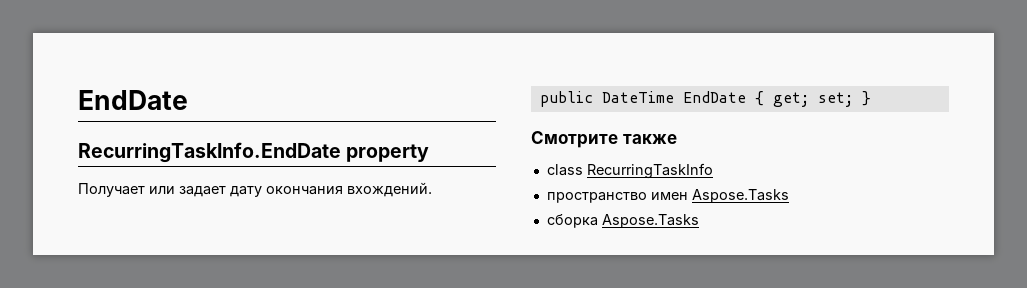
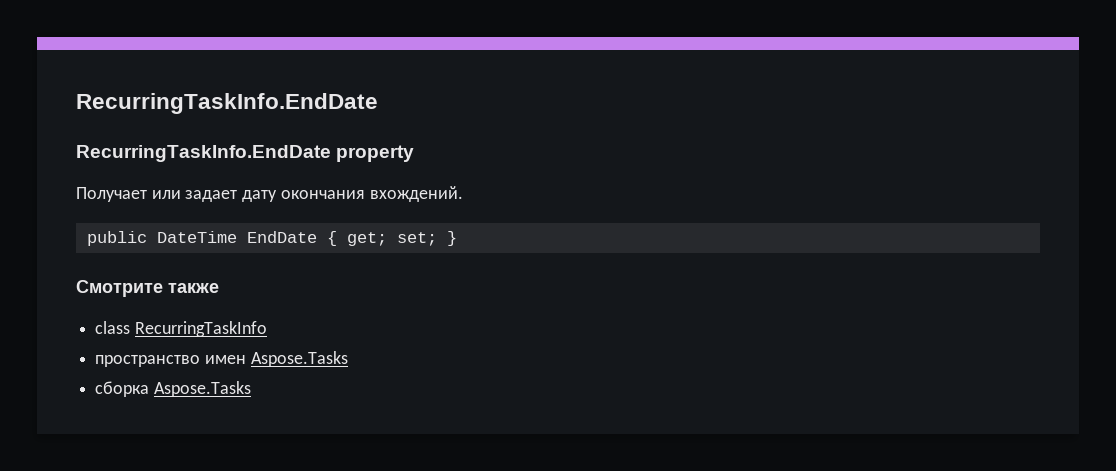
[78,90,188,110] EndDate -> [76,93,378,114] RecurringTaskInfo.EndDate

